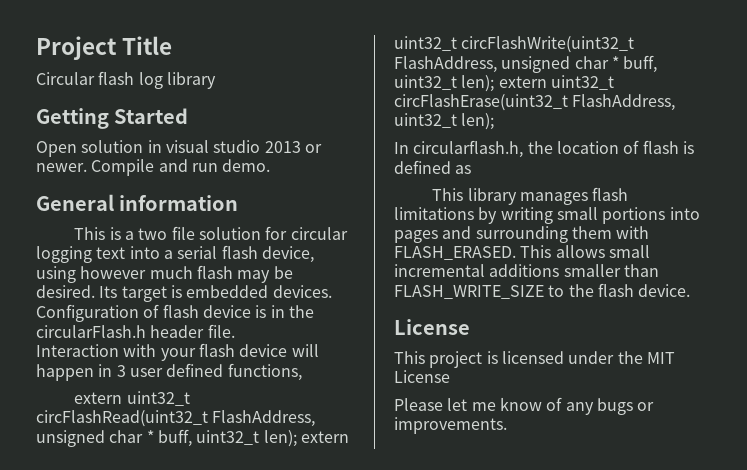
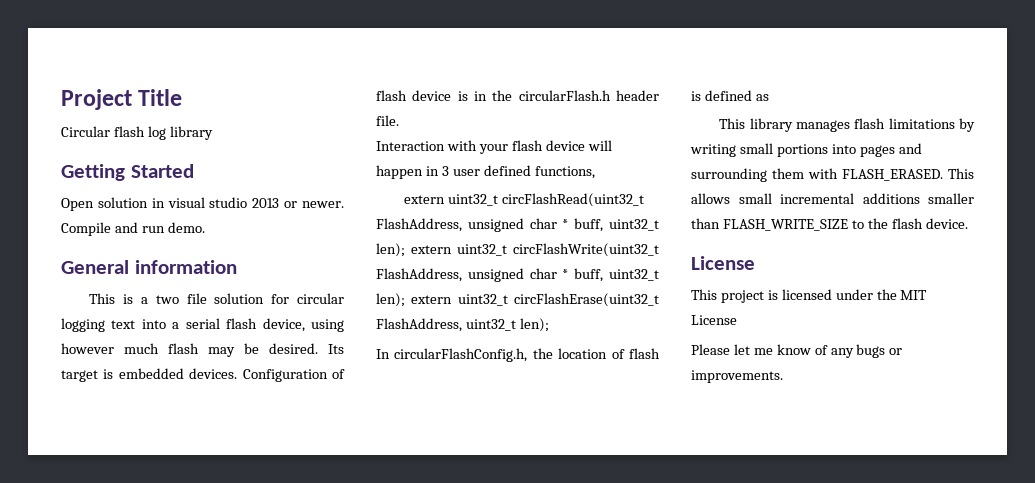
[413,140,524,158] circularflash.h, -> [394,348,528,362] circularFlashConfig.h,

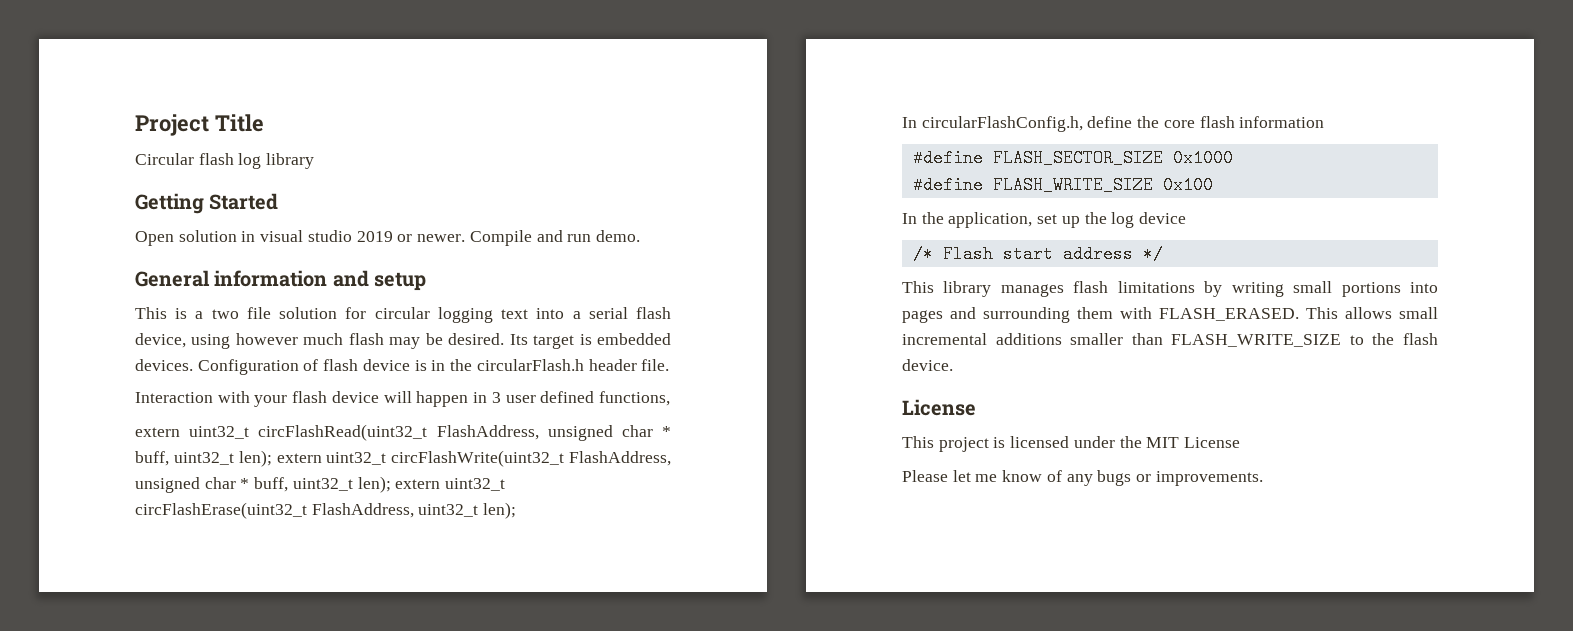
[252,198,280,208] 2013 -> [356,231,393,242] 2019
(237, 267) none -> [332,270,427,291] and setup
[532,348,660,359] [691,90,769,101] the location of flash is defined as -> [1087,116,1325,128] [912,149,1233,167] [912,176,1213,194] [902,212,1187,228] [912,245,1163,263] define the core flash information // #define FLASH_SECTOR_SIZE 0x1000 // #define FLASH_WRITE_SIZE 0x100 // In the application, set up the log device // /* Flash start address */

